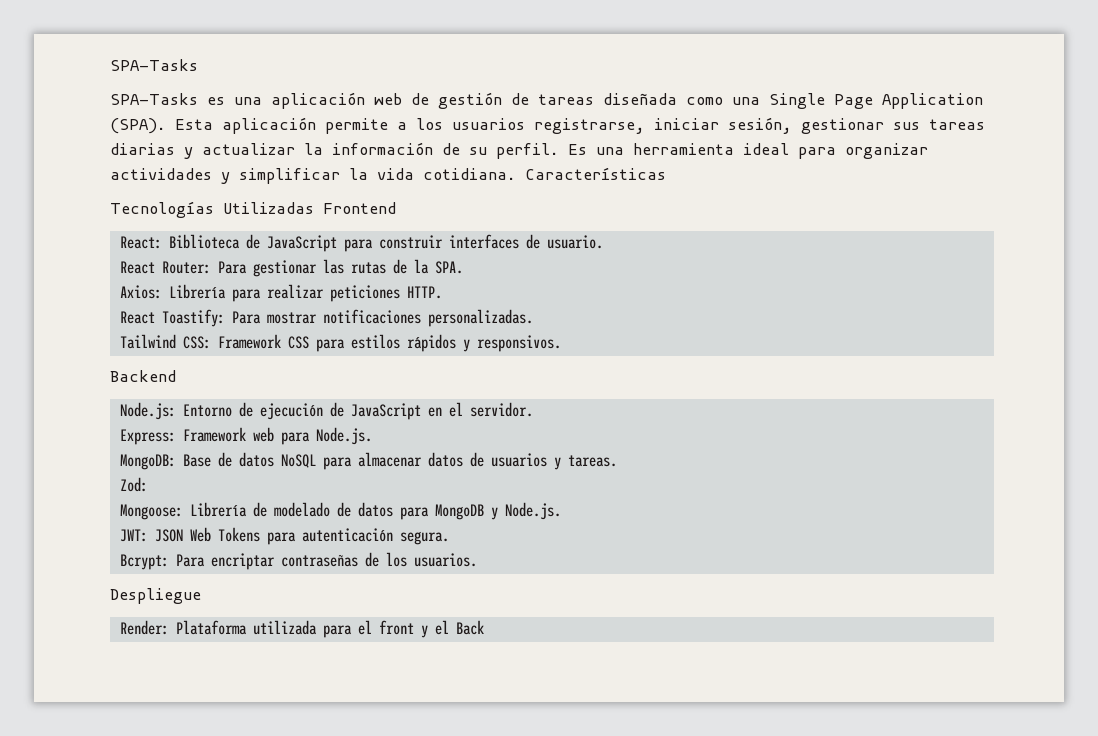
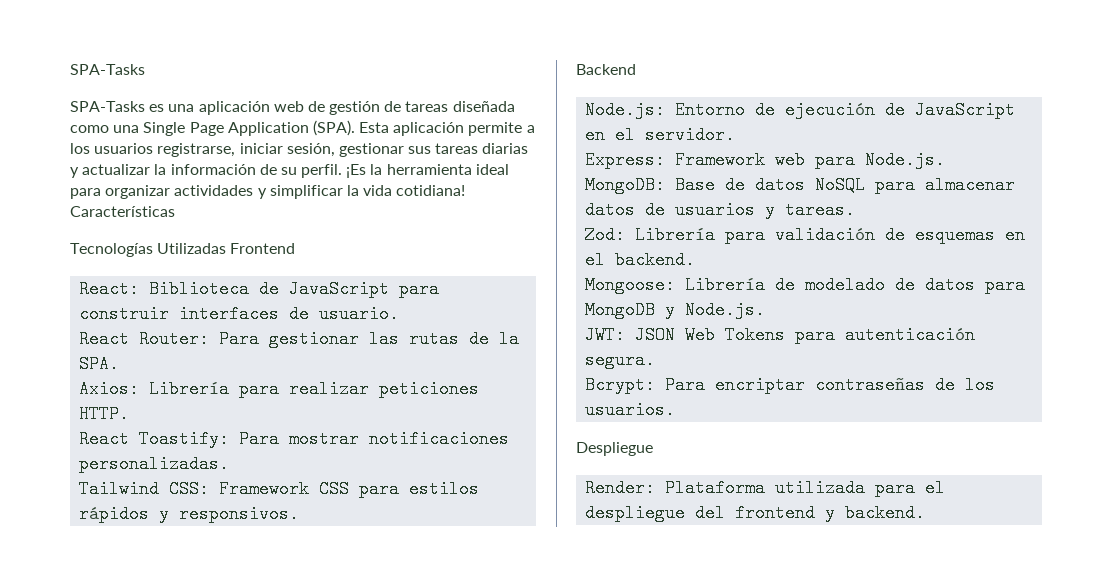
[568,144,624,155] Es una -> [346,164,383,178] ¡Es la
[423,168,516,180] cotidiana. -> [396,185,466,196] cotidiana!
(148, 484) none -> [635,226,1026,244] [585,251,696,269] Librería para validación de esquemas en el backend.
[378,620,484,638] front y el Back -> [585,504,926,522] despliegue del frontend y backend.

